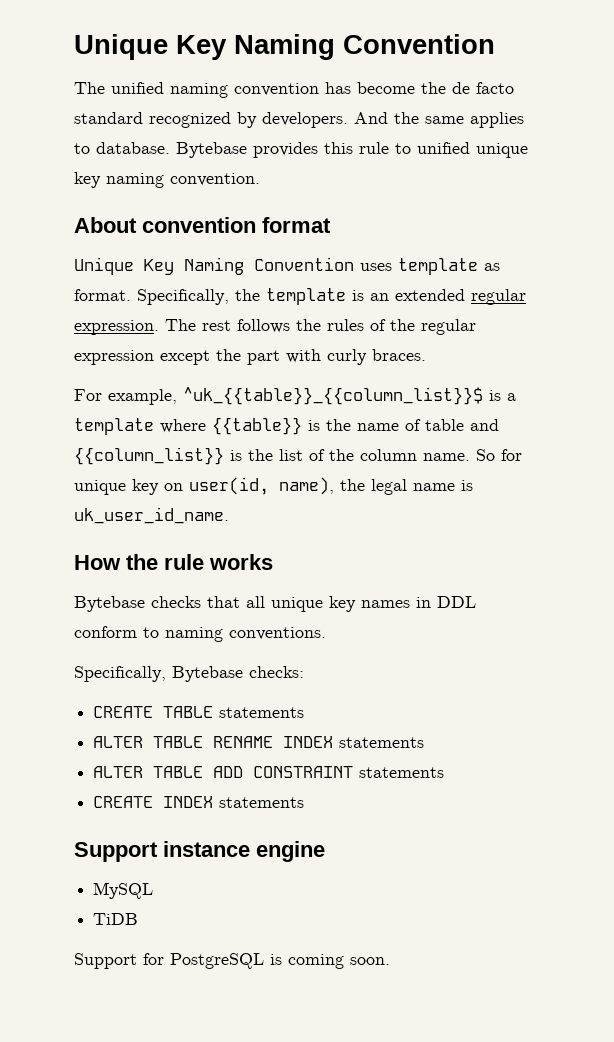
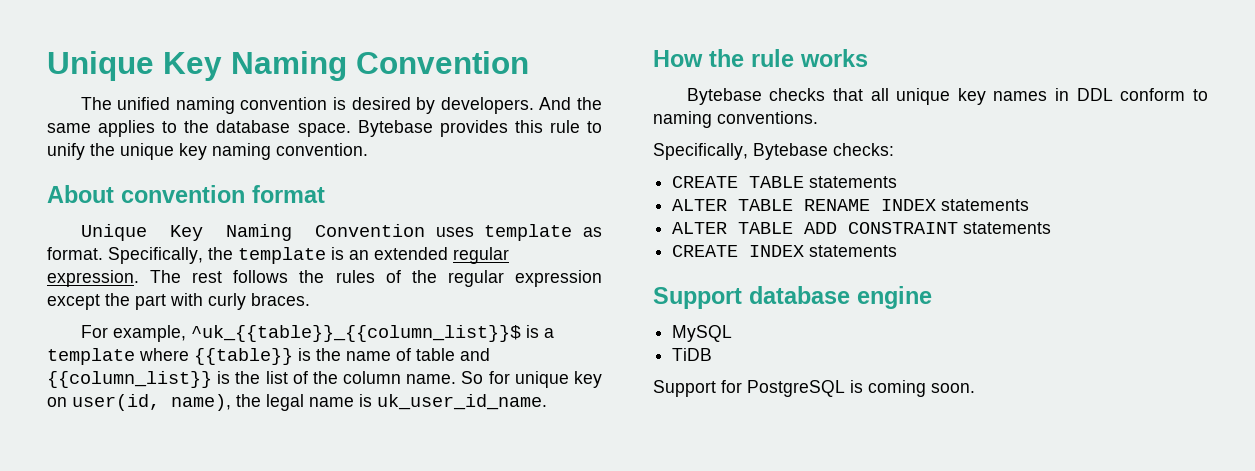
[325,82,514,94] [74,112,231,128] has become the de facto standard recognized -> [332,97,411,110] is desired
[96,142,170,154] database. -> [184,120,351,137] the database space.
[417,142,470,154] unified -> [47,143,115,160] unify the
[163,841,250,857] instance -> [749,286,850,304] database

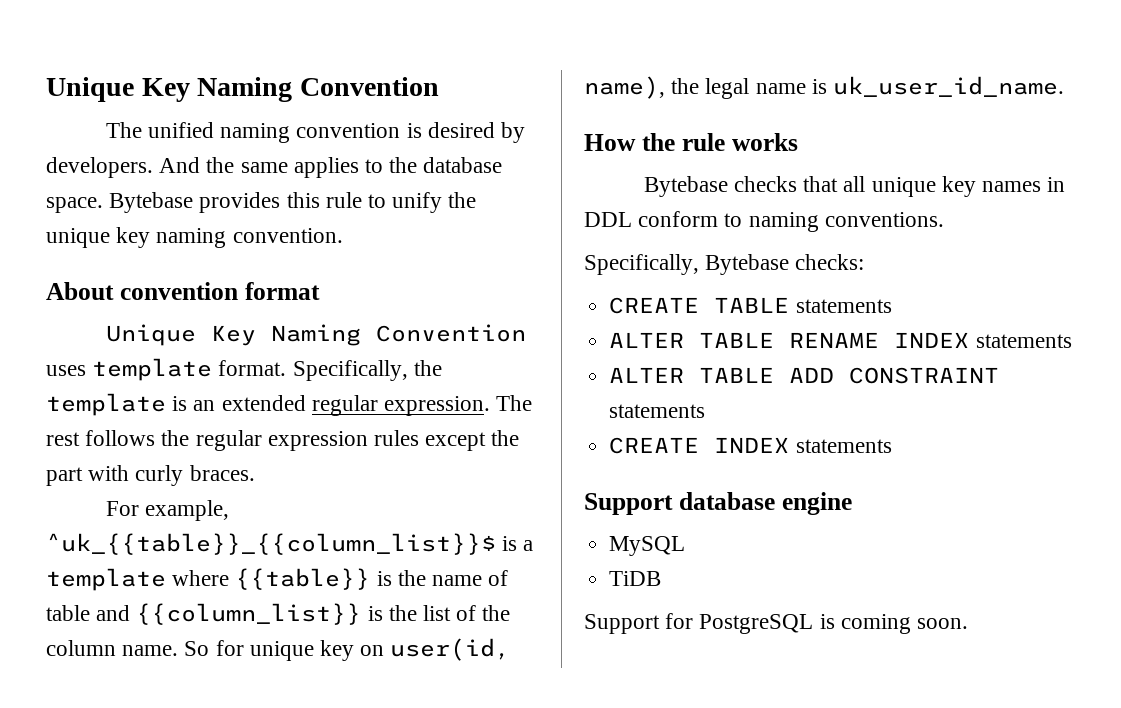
[583,227,603,237] as -> (213, 369) none
[335,270,437,283] rules of the -> (190, 438) none
(602, 278) none -> [374,430,420,446] rules

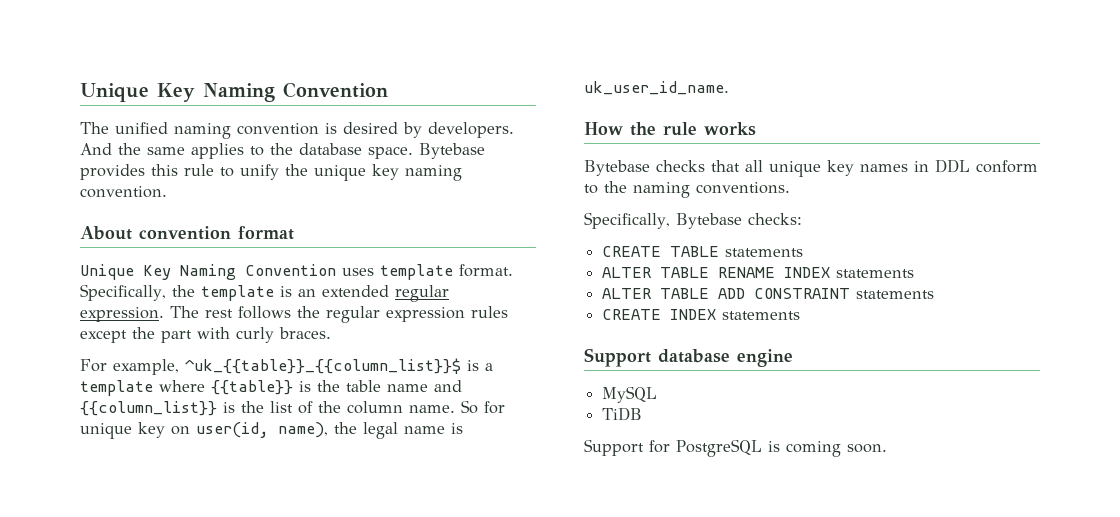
[432,570,509,586] [46,605,90,621] name of table -> [346,380,428,392] table name
(743, 220) none -> [604,181,627,193] the

